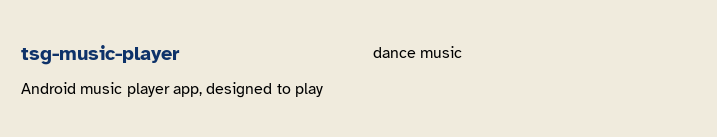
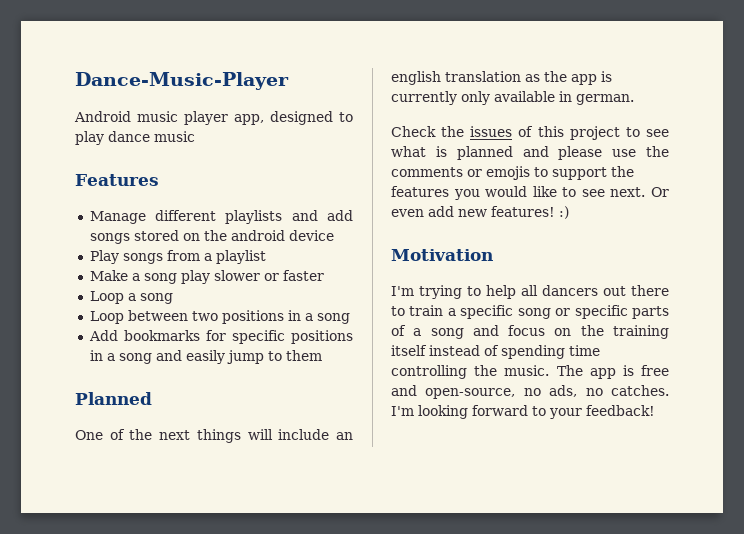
[21,45,180,65] tsg-music-player -> [75,72,289,90] Dance-Music-Player
(463, 52) none -> [75,174,159,186] [89,210,353,224] [89,230,334,244] [89,250,266,264] [89,270,324,284] [89,291,173,304] [89,310,350,324] [88,330,353,344] [89,350,322,364] [75,392,152,405] [75,429,353,443] [391,71,612,85] [391,91,634,105] [391,126,669,140] [391,146,669,160] [391,166,634,180] [391,186,669,200] [391,206,569,219] [391,249,493,261] [391,285,669,299] [391,305,669,319] [391,325,669,339] [391,345,600,359] [391,365,669,379] [391,385,669,399] [391,405,655,419] // Features // Manage different playlists and add songs stored on the android device // Play songs from a playlist // Make a song play slower or faster // Loop a song // Loop between two positions in a song // Add bookmarks for specific positions in a song and easily jump to them // Planned // One of the next things will include an english translation as the app is currently only available in german. // Check the issues of this project to see what is planned and please use the comments or emojis to support the features you would like to see next. Or even add new features! :) // Motivation // I'm trying to help all dancers out there to train a specific song or specific parts of a song and focus on the training itself instead of spending time controlling the music. The app is free and open-source, no ads, no catches. I'm looking forward to your feedback!

